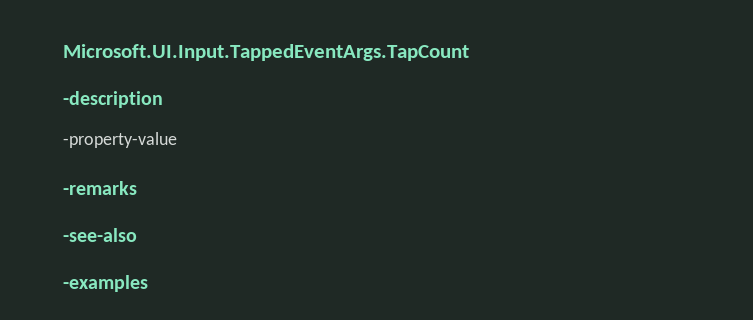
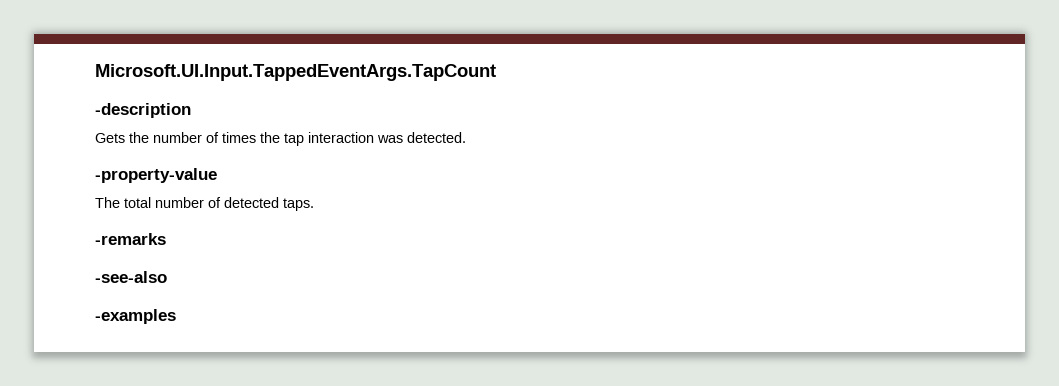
[63,132,177,148] -property-value -> [95,132,466,146] [95,168,217,183] [95,197,314,211] Gets the number of times the tap interaction was detected. // -property-value // The total number of detected taps.

